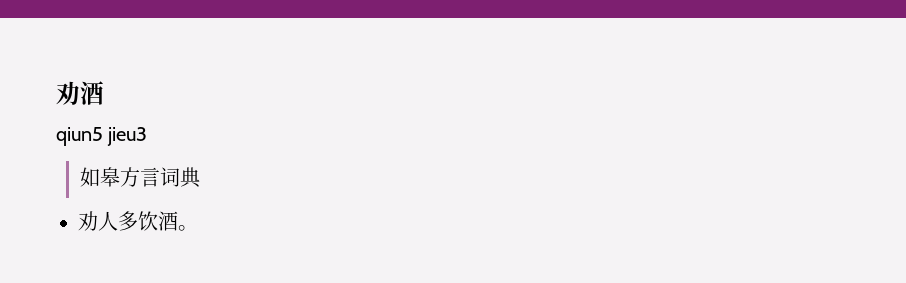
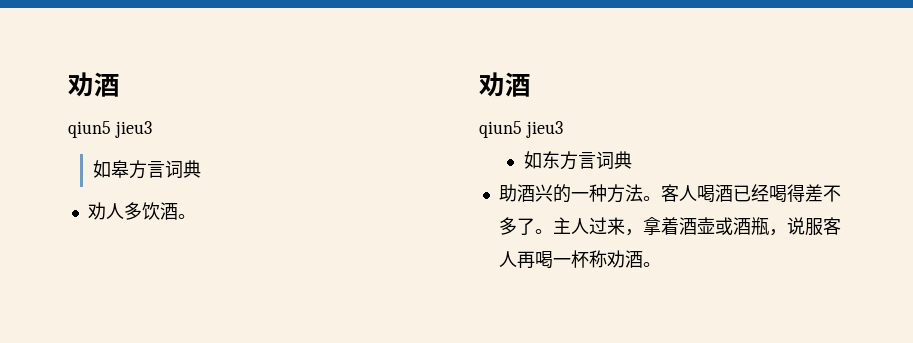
(198, 228) none -> [479,72,531,97] [479,121,563,138] [523,151,632,170] [498,184,841,203] [498,217,841,236] [498,250,661,269] // 劝酒 // qiun5 jieu3 // 如东方言词典 // 助酒兴的一种方法。客人喝酒已经喝得差不多了。主人过来，拿着酒壶或酒瓶，说服客人再喝一杯称劝酒。

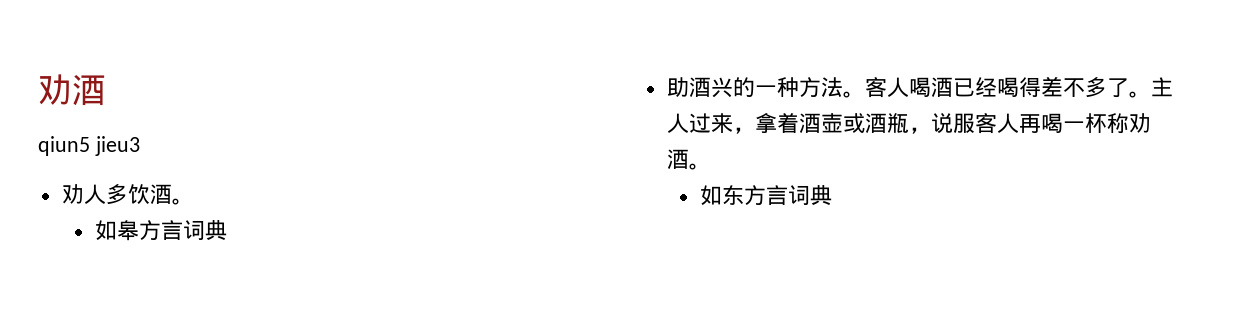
[68,72,120,97] [68,121,152,138] [92,160,201,179] 劝酒 // qiun5 jieu3 // 如皋方言词典 -> [38,74,106,106] [38,136,140,156] 劝酒 // qiun5 jieu3
[479,72,531,97] [479,121,563,138] [523,151,560,169] // 劝酒 // qiun5 jieu3 // 如东 -> [94,220,139,241] // 如皋
(661, 264) none -> [699,185,832,206] // 如东方言词典

